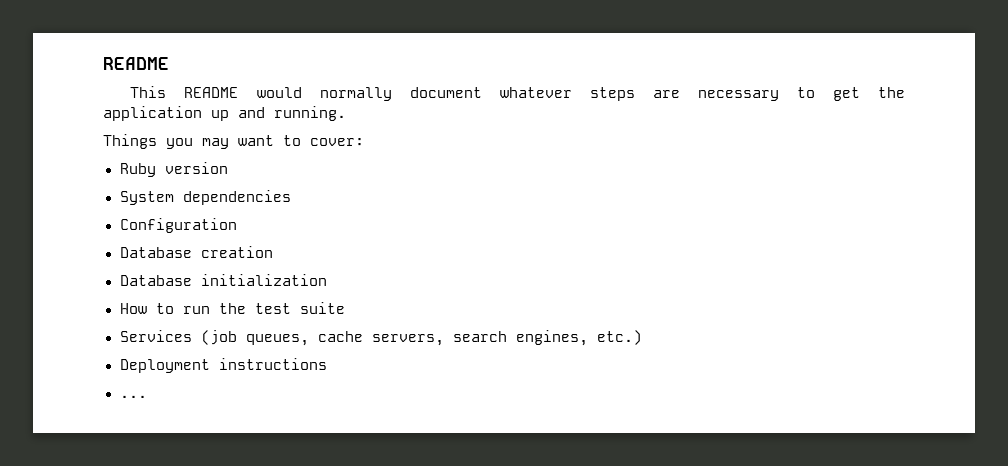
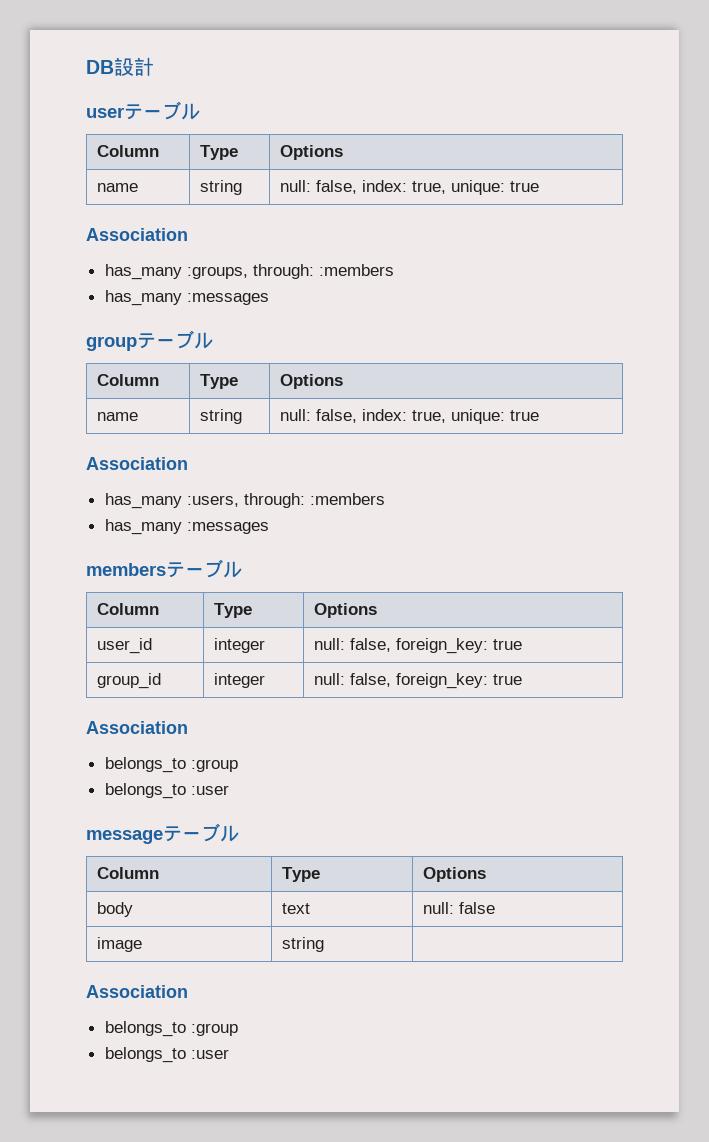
[103,57,169,70] [130,86,905,101] [103,106,346,121] [103,134,364,149] [119,162,228,177] [119,190,291,205] [119,218,237,233] [119,246,273,258] [119,274,327,286] [119,302,345,314] [119,330,642,346] [119,358,327,373] [119,395,147,398] README // This README would normally document whatever steps are necessary to get the application up and running. // Things you may want to cover: // Ruby version // System dependencies // Configuration // Database creation // Database initialization // How to run the test suite // Services (job queues, cache servers, search engines, etc.) // Deployment instructions // ... -> [86,57,154,76] [86,101,200,120] [96,145,159,157] [199,145,238,160] [279,145,343,160] [96,183,138,192] [199,180,242,195] [279,180,539,195] [86,228,188,241] [104,264,394,280] [104,290,269,306] [86,330,213,351] [96,374,159,386] [199,374,238,389] [279,374,343,389] [96,412,138,421] [199,409,242,424] [279,409,539,424] [86,457,188,470] [104,493,385,509] [104,519,269,535] [86,559,242,578] [96,603,159,615] [213,603,252,618] [313,603,377,618] [96,638,152,654] [213,638,265,653] [313,638,522,654] [96,673,161,689] [213,673,265,688] [313,673,522,689] [86,721,188,734] [104,757,238,773] [104,783,229,799] [86,823,239,844] [96,867,159,879] [281,867,320,882] [422,867,486,882] [96,902,133,917] [281,903,310,914] [422,902,495,914] [96,937,142,952] [281,937,324,952] [86,985,188,998] [104,1021,238,1037] [104,1047,229,1063] DB設計 // userテーブル // Column | Type | Options // name | string | null: false, index: true, unique: true // Association // has_many :groups, through: :members // has_many :messages // groupテーブル // Column | Type | Options // name | string | null: false, index: true, unique: true // Association // has_many :users, through: :members // has_many :messages // membersテーブル // Column | Type | Options // user_id | integer | null: false, foreign_key: true // group_id | integer | null: false, foreign_key: true // Association // belongs_to :group // belongs_to :user // messageテーブル // Column | Type | Options // body | text | null: false // image | string | // Association // belongs_to :group // belongs_to :user

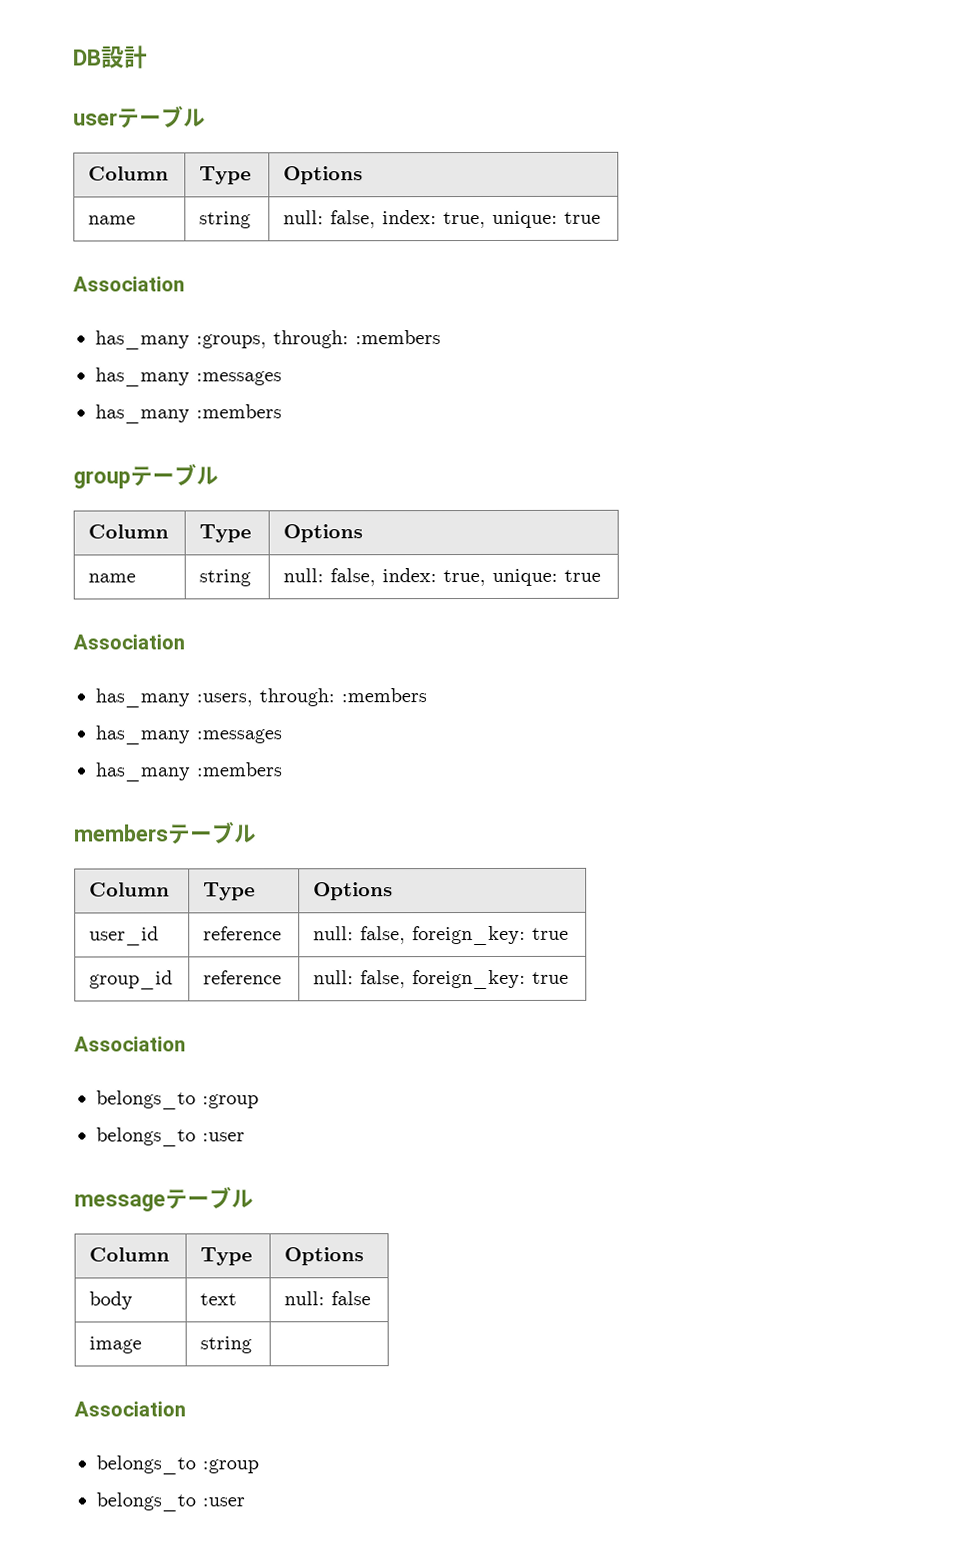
(269, 299) none -> [95,404,282,424] // has_many :members
(269, 528) none -> [95,762,282,782] // has_many :members
[213,638,265,653] integer -> [203,926,283,941] reference
[213,673,265,688] integer -> [203,970,283,985] reference

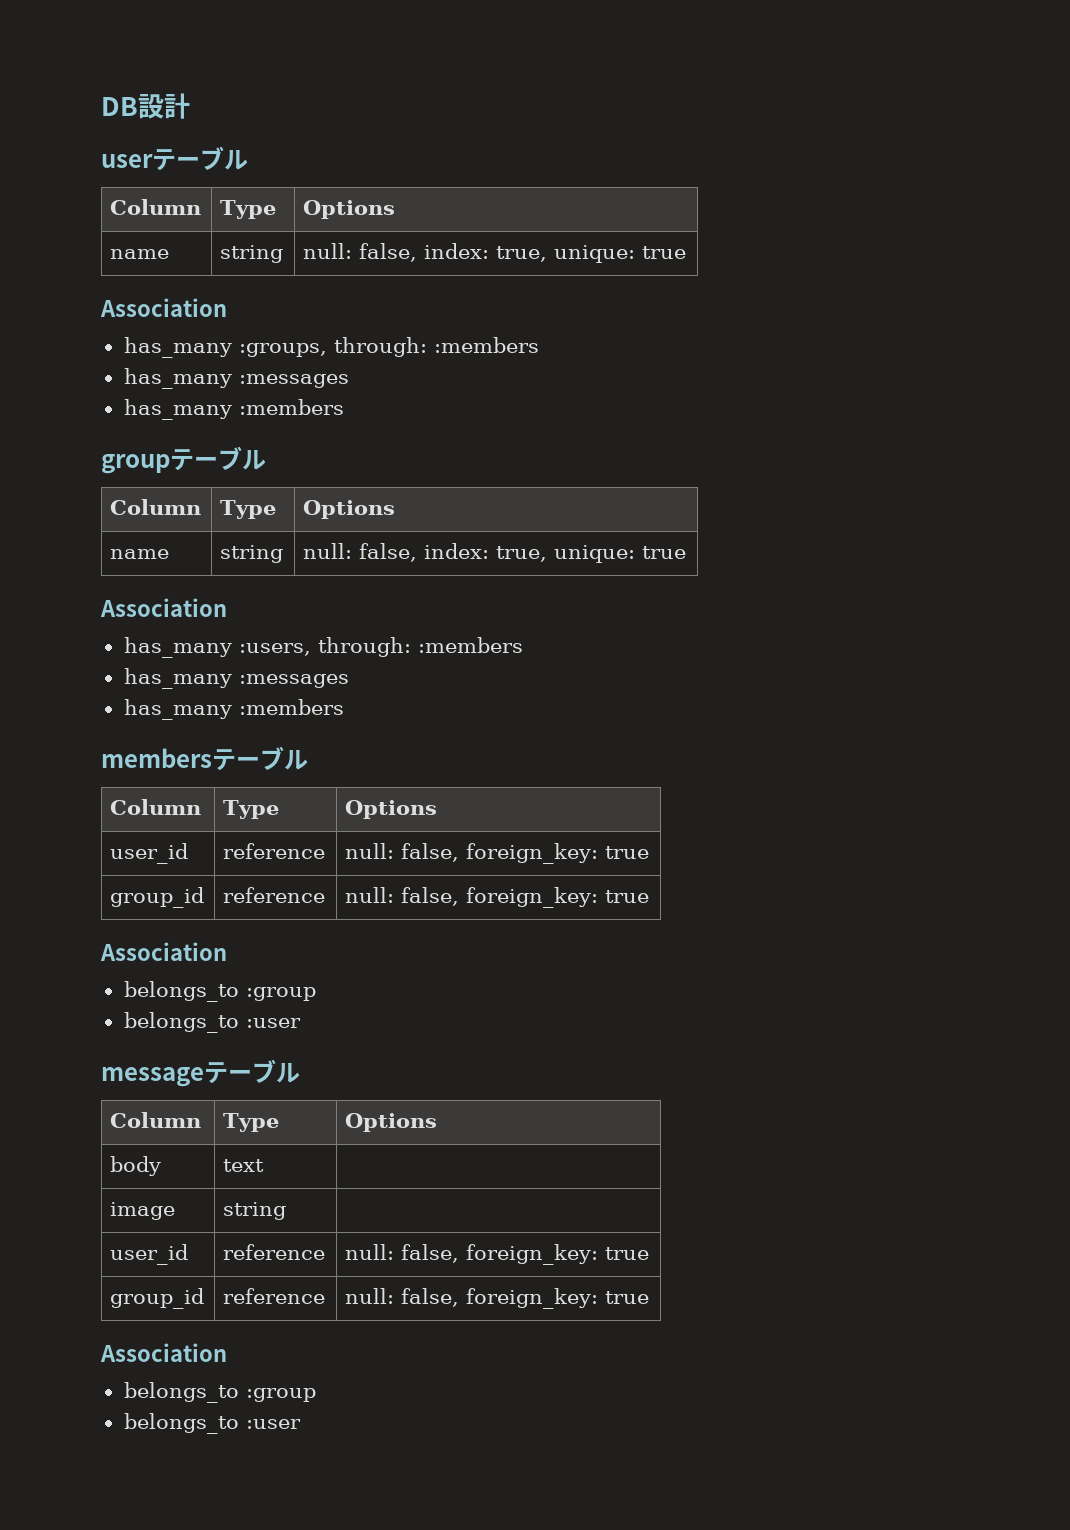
[284,1291,372,1306] null: false -> (265, 1165) none
(253, 1345) none -> [110,1244,189,1265] [223,1244,326,1260] [345,1244,650,1265] [110,1288,205,1309] [223,1288,326,1304] [345,1288,650,1309] // user_id | reference | null: false, foreign_key: true // group_id | reference | null: false, foreign_key: true

